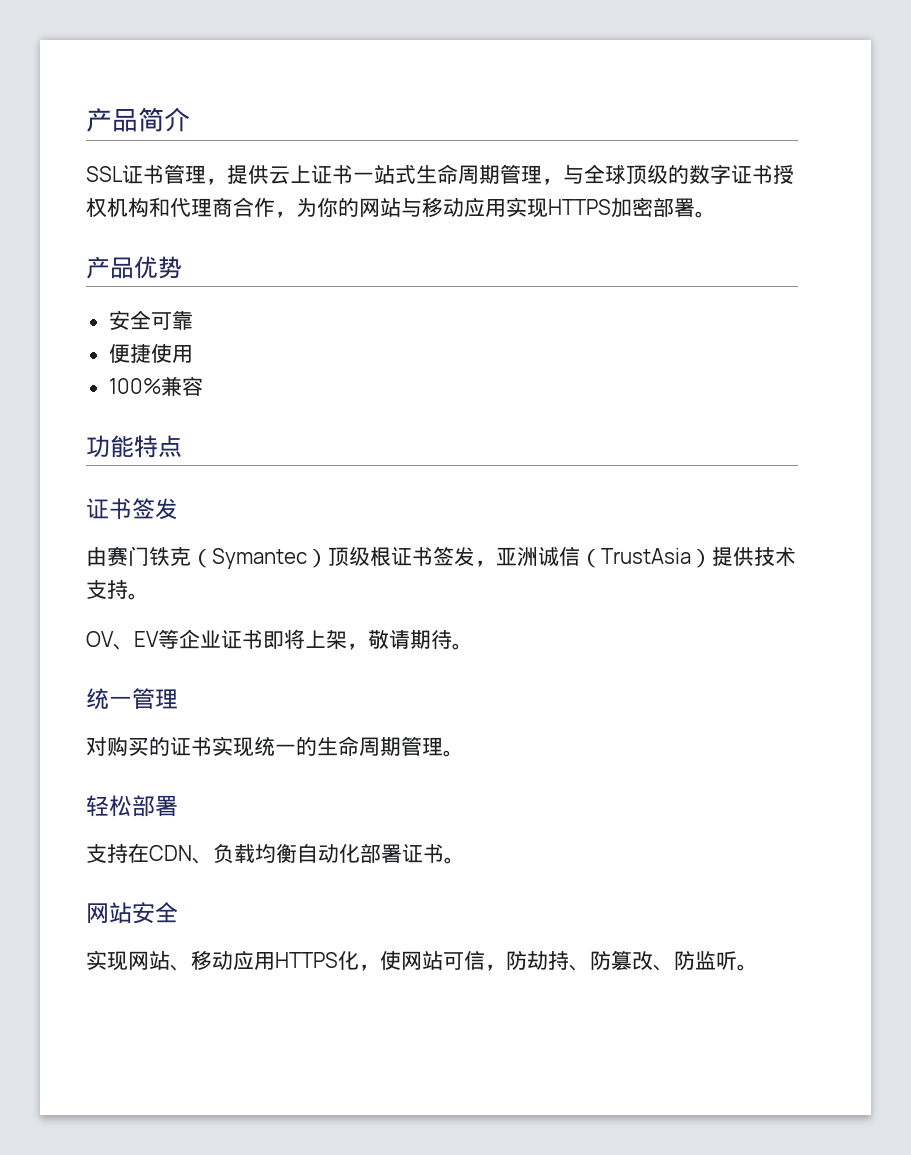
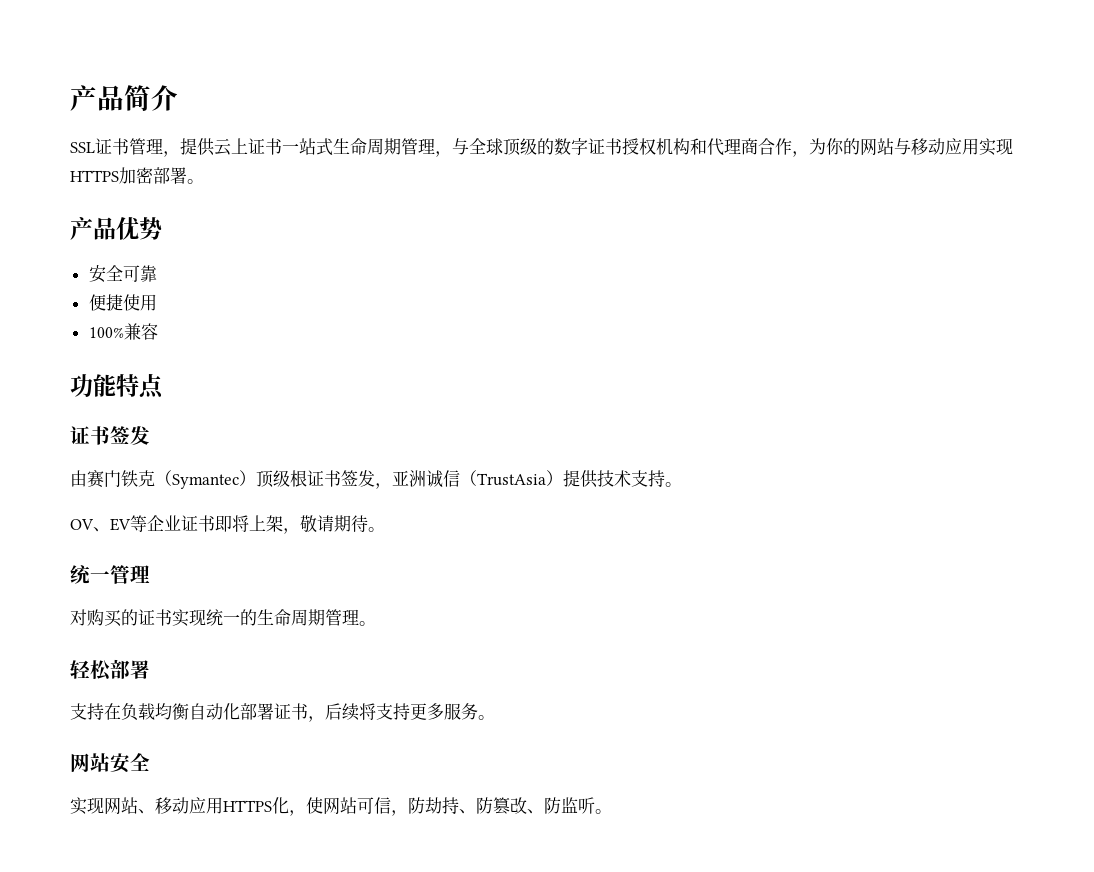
[149,845,213,864] CDN、 -> (121, 711) none
(444, 853) none -> [308,703,478,722] ，后续将支持更多服务

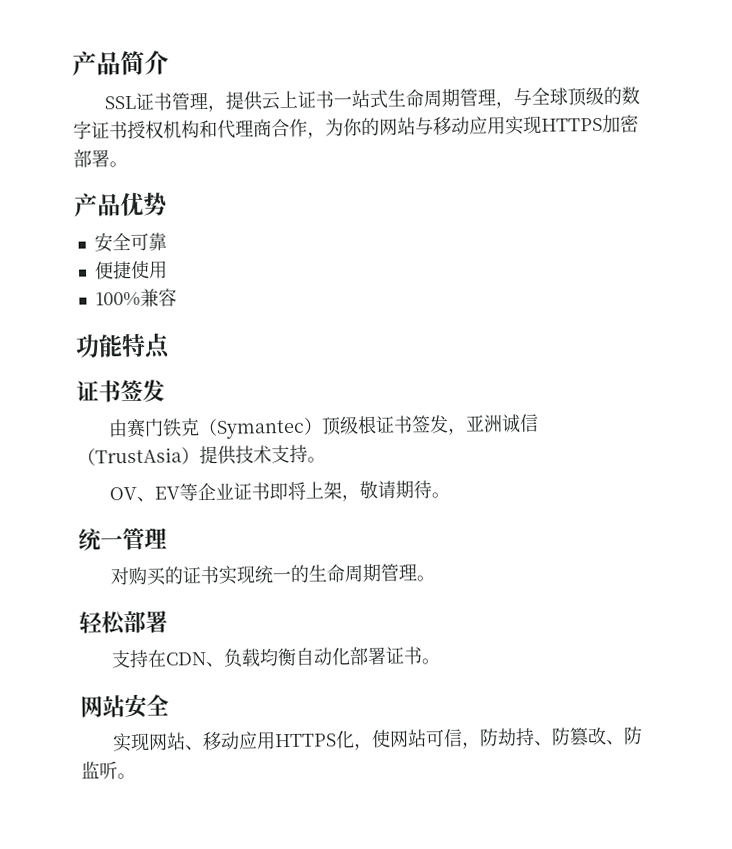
(121, 711) none -> [165,652,226,668] CDN、
[308,703,478,722] ，后续将支持更多服务 -> (424, 655) none

